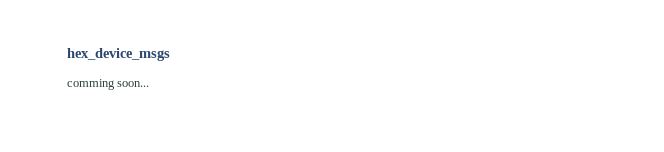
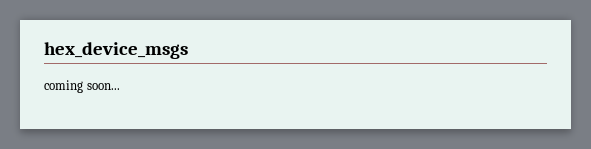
[67,79,115,90] comming -> [44,80,83,93] coming

